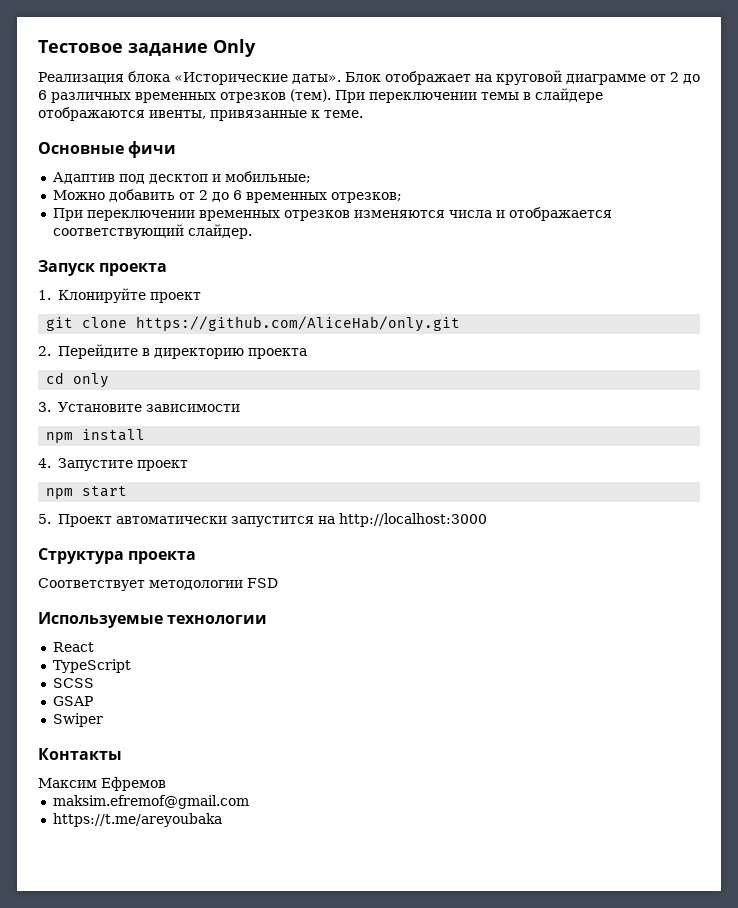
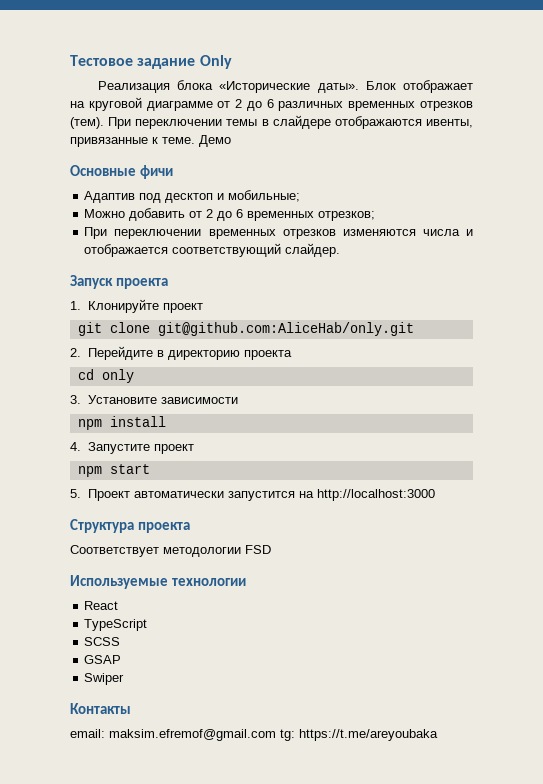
(363, 114) none -> [199,135,231,147] Демо
[136,316,461,332] https://github.com/AliceHab/only.git -> [157,322,414,336] git@github.com:AliceHab/only.git
[38,777,166,791] Максим Ефремов // -> [70,729,105,738] email:
(249, 802) // -> [280,729,295,741] tg:

